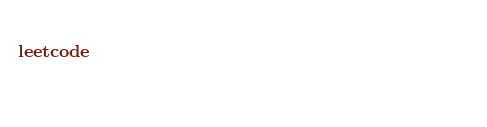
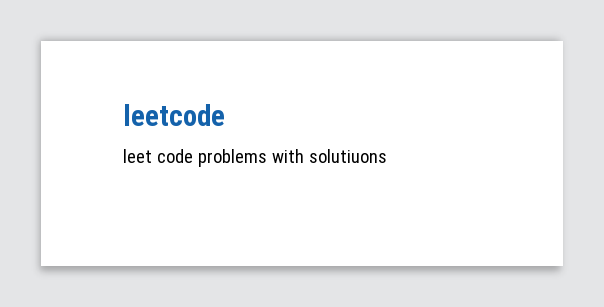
(89, 51) none -> [123,149,387,167] // leet code problems with solutiuons

